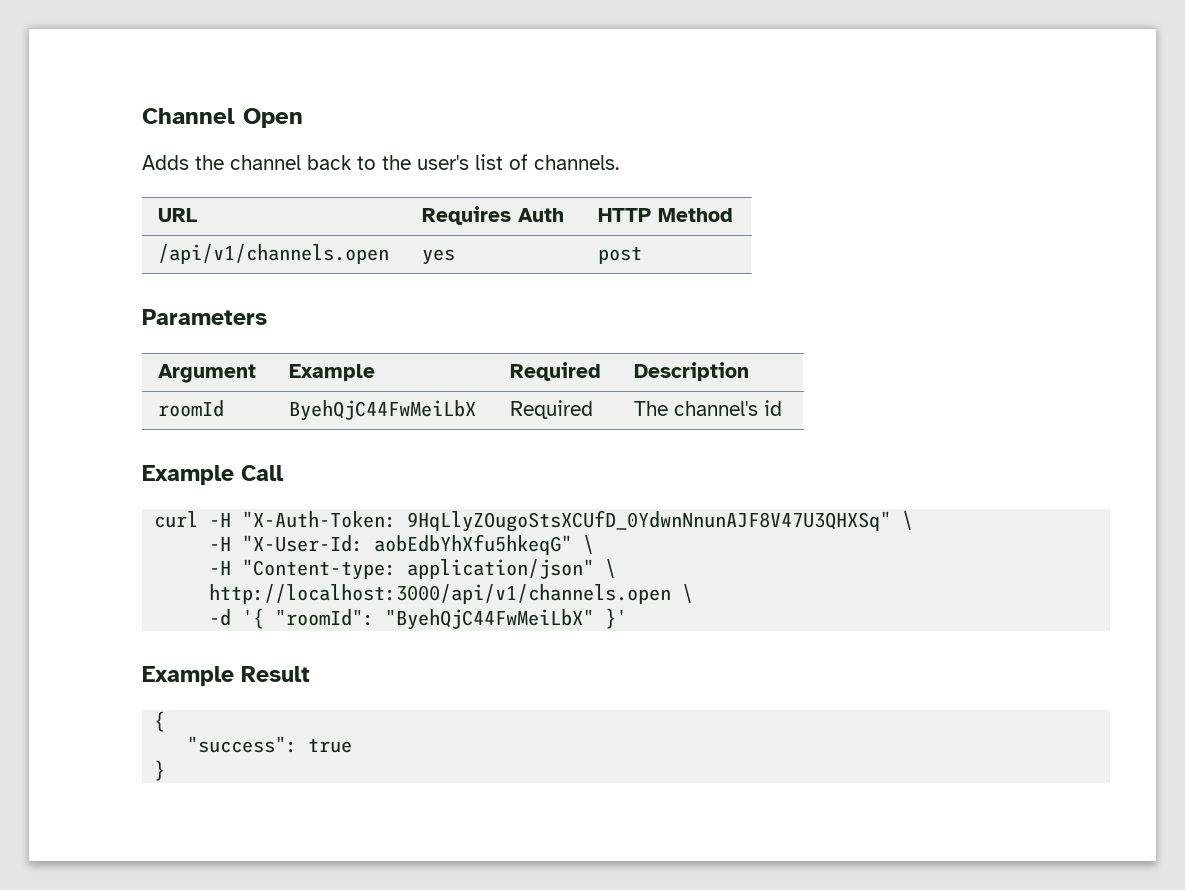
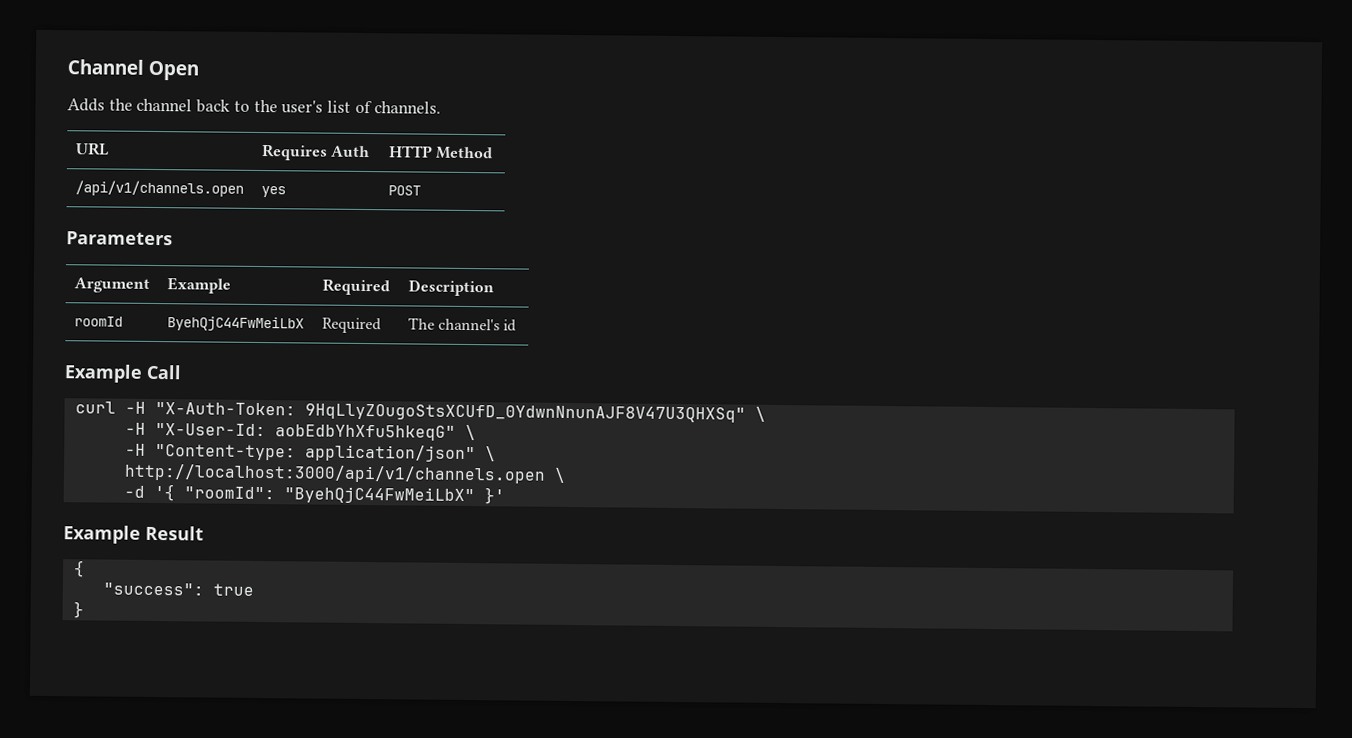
[598,246,643,264] post -> [387,185,421,196] POST

